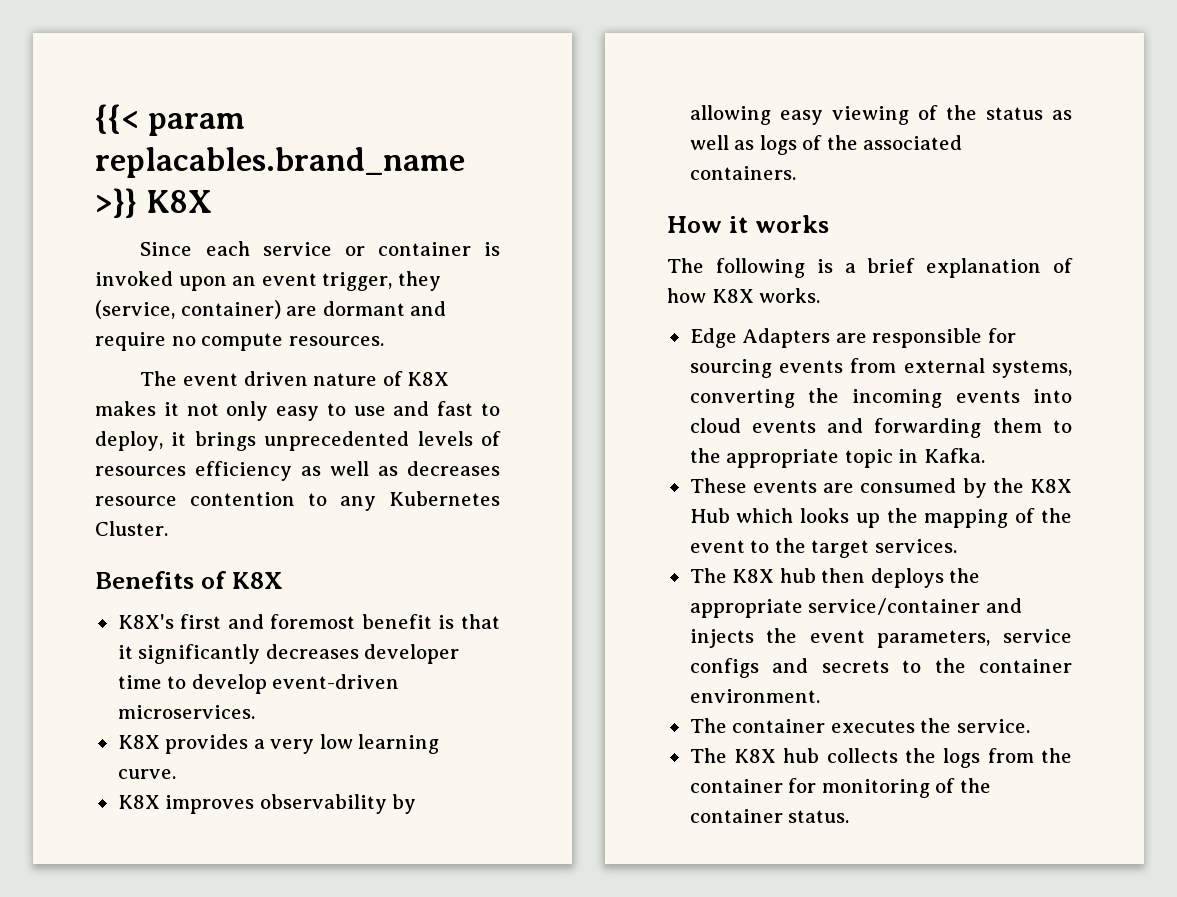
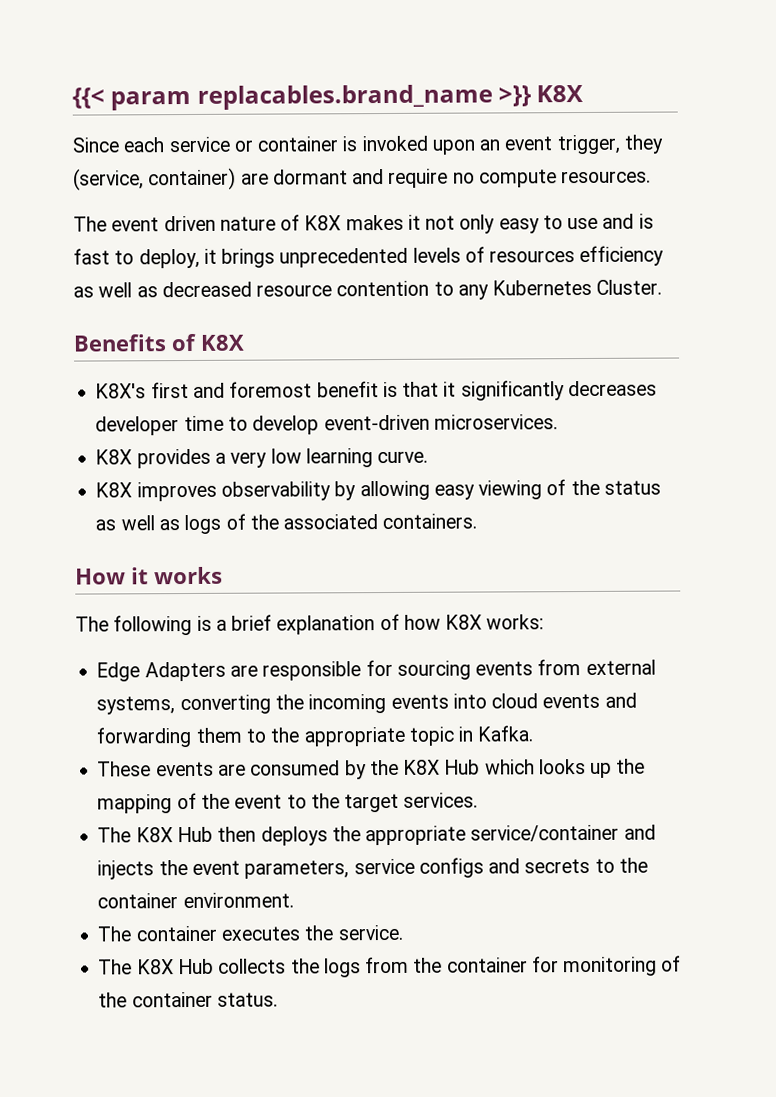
(430, 408) none -> [638,213,654,229] is
[407,461,500,476] decreases -> [161,281,252,298] decreased
[759,288,821,303] works. -> [486,614,545,630] works:
[779,568,816,583] hub -> [176,826,213,843] Hub
[783,748,820,763] hub -> [177,958,214,975] Hub

